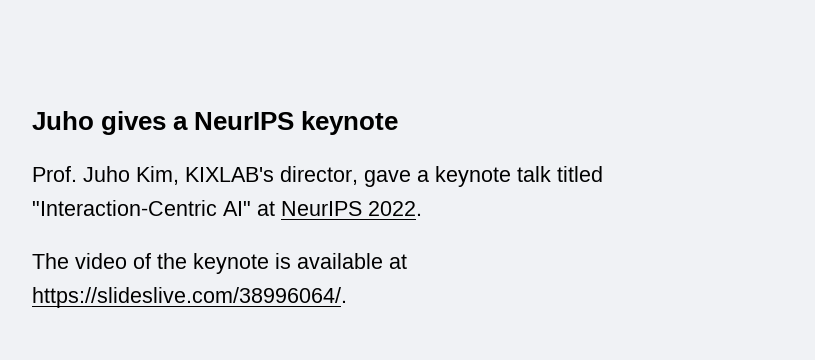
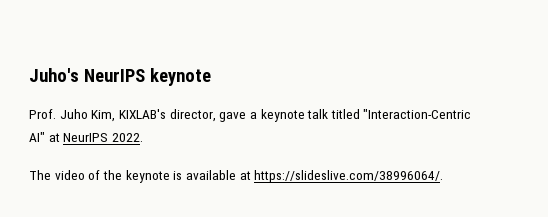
[32,111,189,135] Juho gives a -> [29,68,79,82] Juho's

